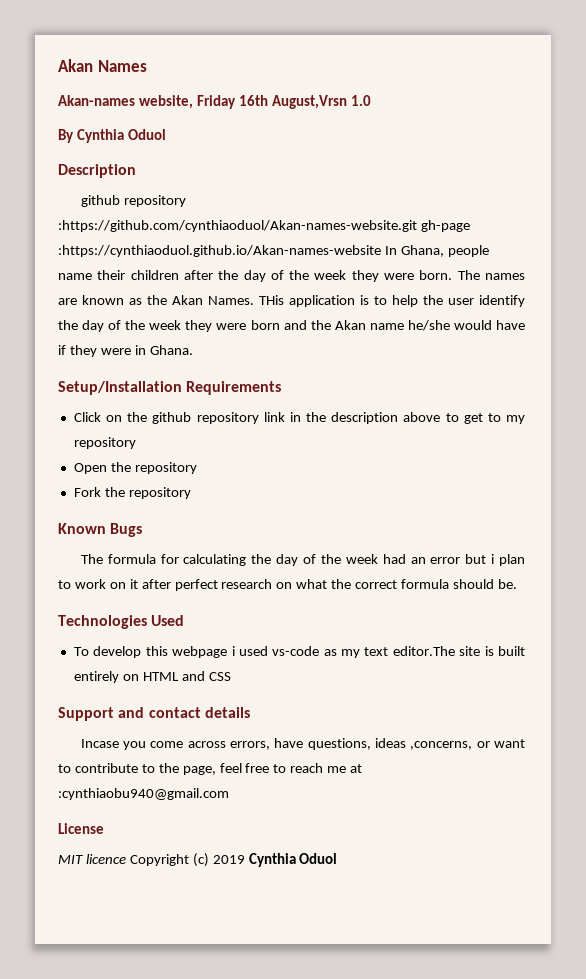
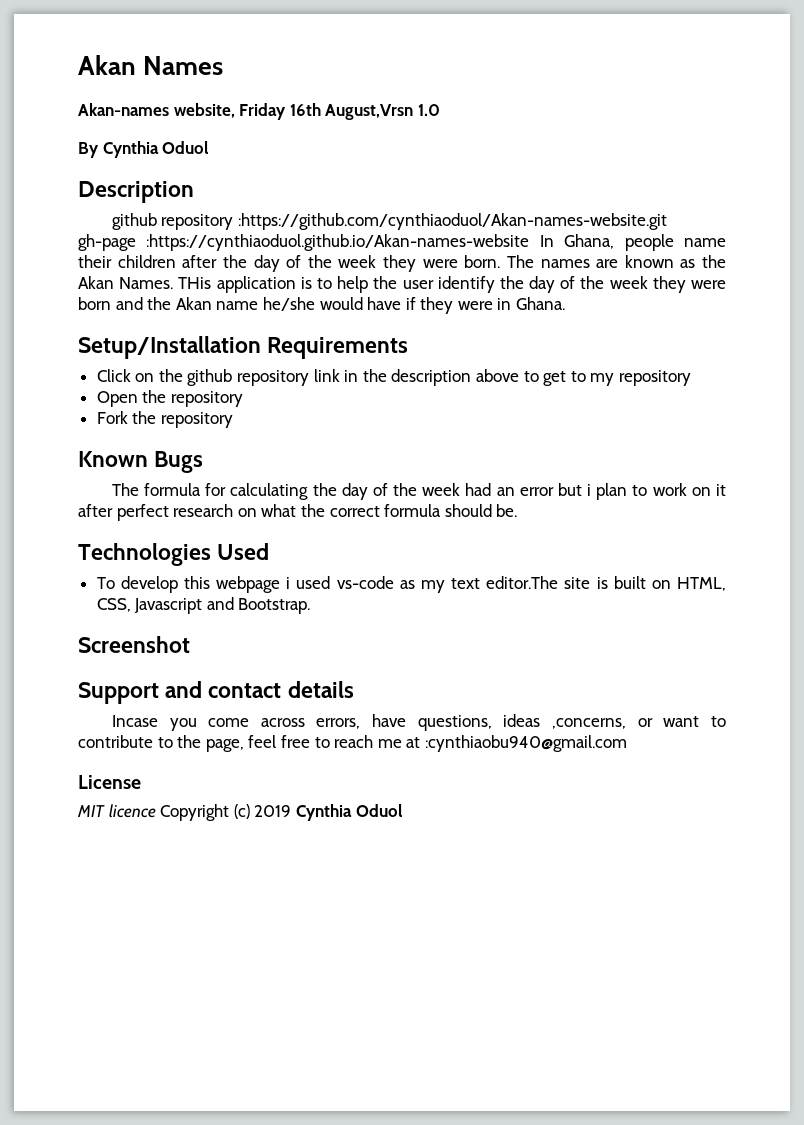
[73,671,231,683] entirely on HTML and CSS -> [651,577,726,591] [96,597,311,614] [78,636,190,653] on HTML, CSS, Javascript and Bootstrap. // Screenshot

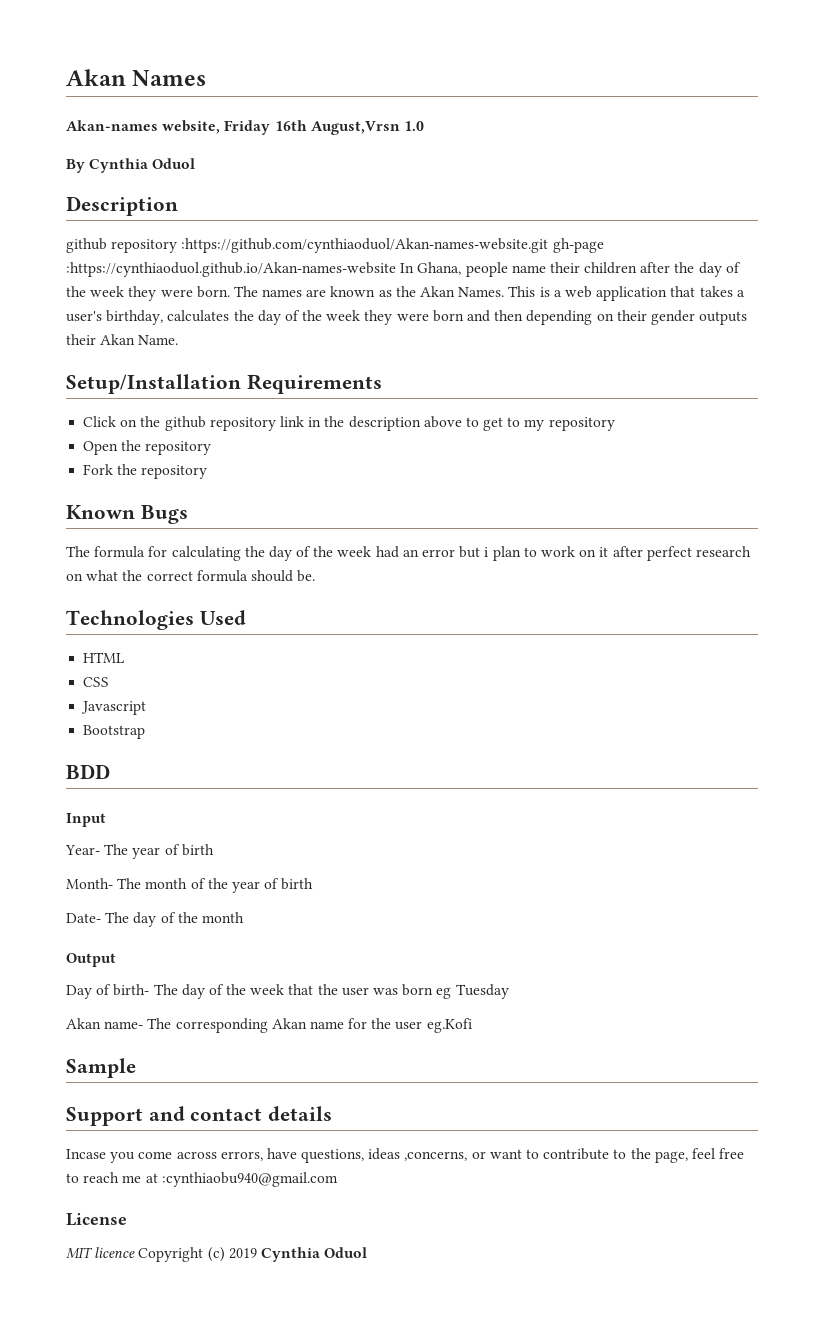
[178,276,495,293] THis application is to help the user identify -> [508,286,745,301] [66,310,230,325] This is a web application that takes a user's birthday, calculates
[147,297,566,314] the Akan name he/she would have if they were in Ghana. -> [494,310,748,325] [66,334,179,345] then depending on their gender outputs their Akan Name.
[96,576,726,593] [96,597,311,614] [78,636,190,653] To develop this webpage i used vs-code as my text editor.The site is built on HTML, CSS, Javascript and Bootstrap. // Screenshot -> [83,652,125,663] [83,677,110,687] [81,701,147,715] [83,725,146,739] [66,764,110,779] [66,813,106,827] [65,844,214,859] [66,878,314,893] [66,912,244,927] [66,953,116,967] [66,984,509,999] [66,1018,472,1033] [66,1058,136,1078] HTML // CSS // Javascript // Bootstrap // BDD // Input // Year- The year of birth // Month- The month of the year of birth // Date- The day of the month // Output // Day of birth- The day of the week that the user was born eg Tuesday // Akan name- The corresponding Akan name for the user eg.Kofi // Sample

